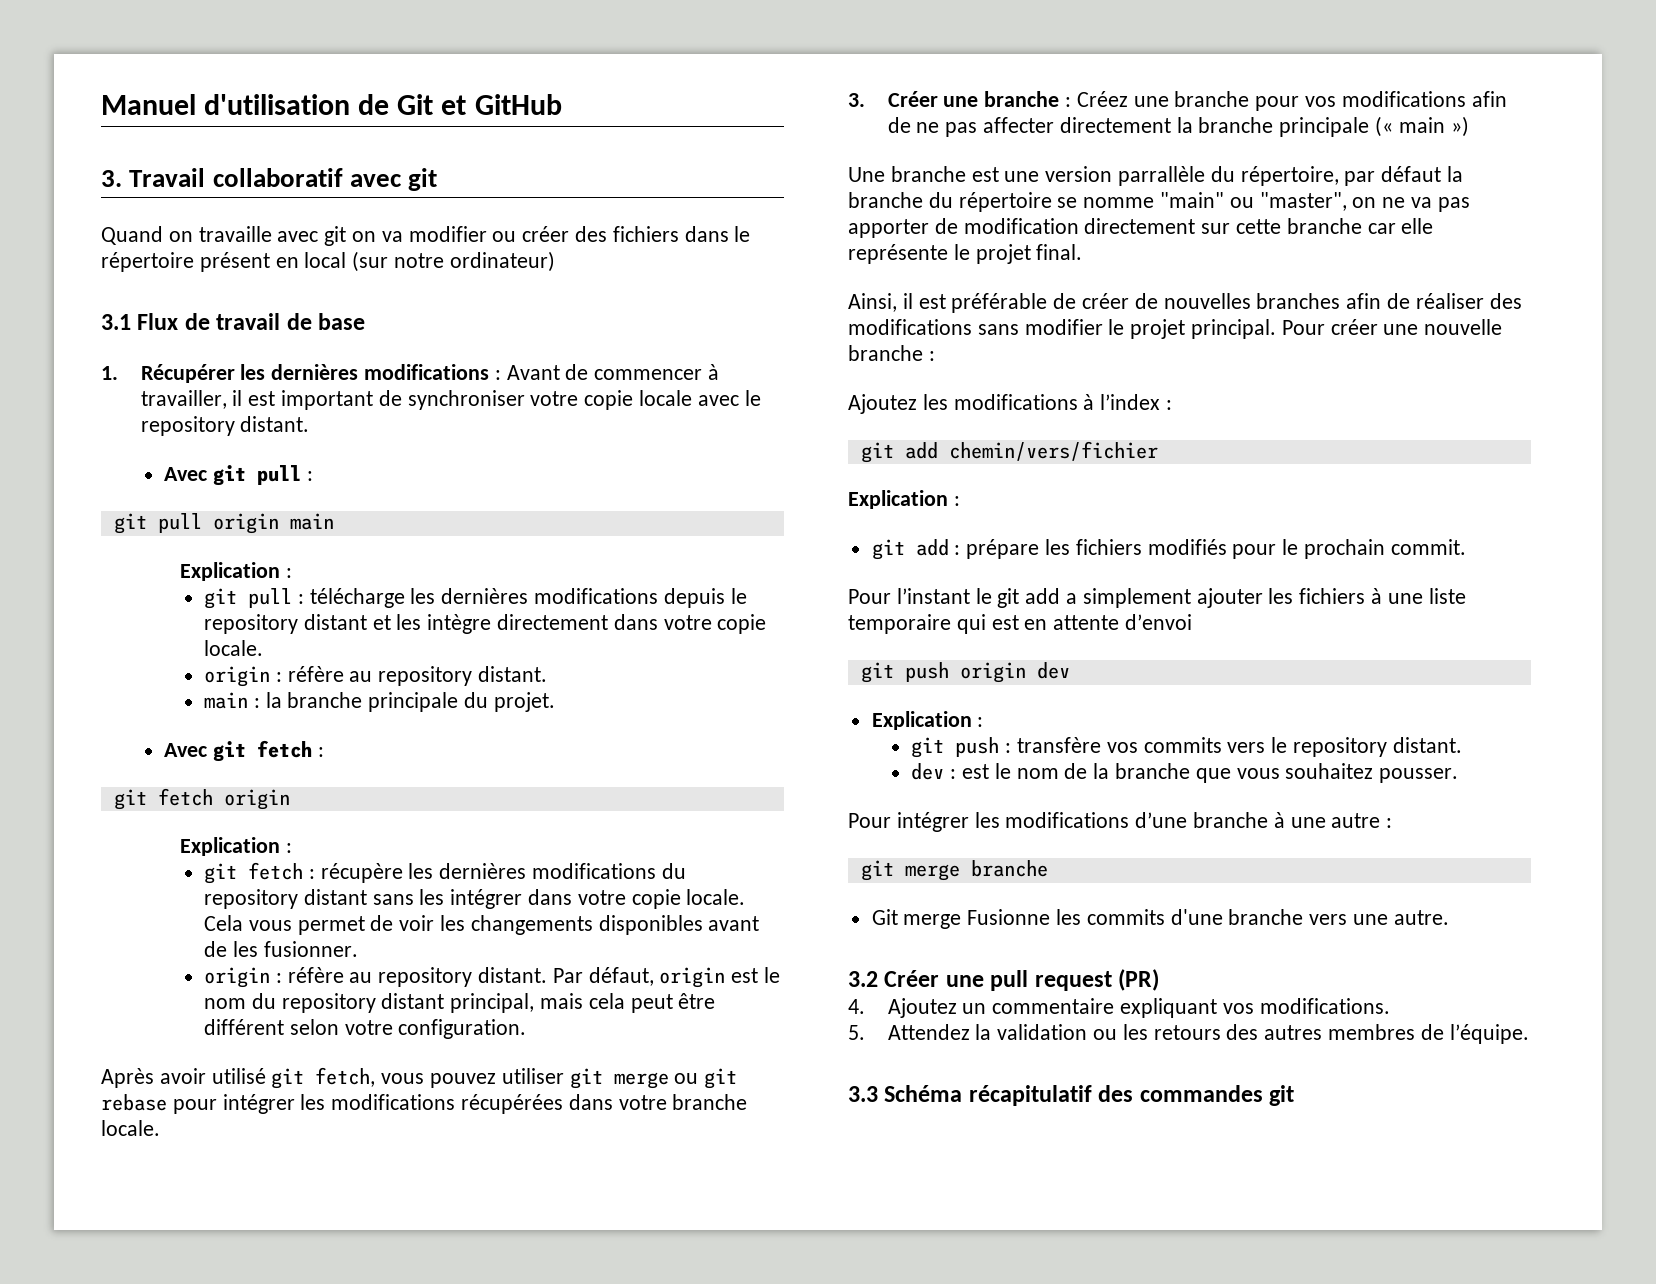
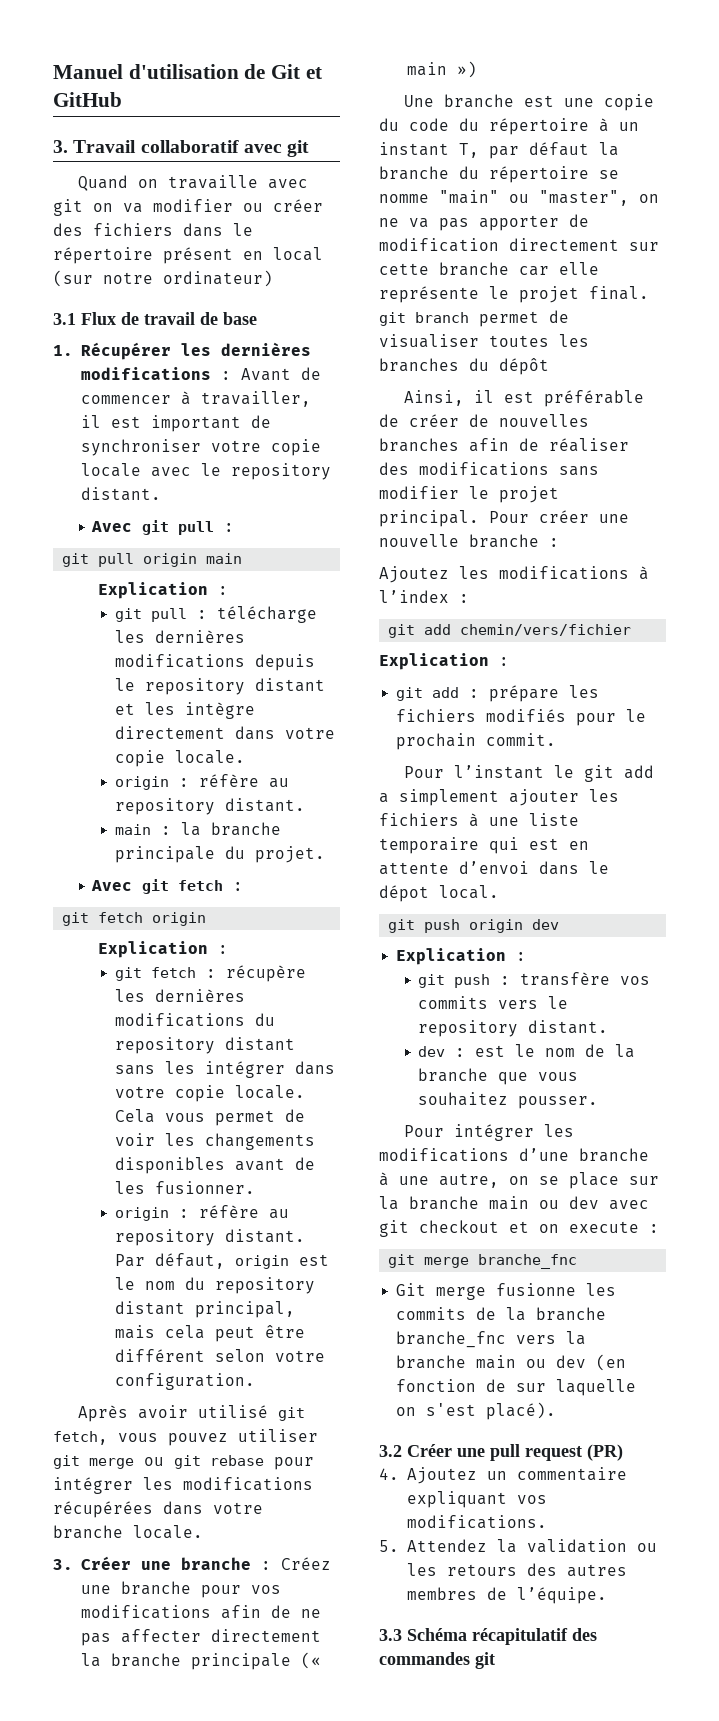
[1045,166,1339,186] version parrallèle du répertoire, -> [603,94,654,111] [379,118,639,135] [379,142,479,158] copie du code du répertoire à un instant T,
(1083, 252) none -> [379,310,569,327] [379,334,589,348] [379,358,549,375] git branch permet de visualiser toutes les branches du dépôt
(1193, 622) none -> [539,861,609,875] [379,885,499,902] dans le dépot local.
[1331,813,1381,828] autre -> [439,1172,659,1189] [379,1196,649,1210] [379,1220,639,1237] autre, on se place sur la branche main ou dev avec git checkout et on execute
[970,860,1048,877] branche -> [478,1254,578,1269] branche_fnc
[967,909,1051,925] Fusionne -> [496,1283,577,1296] fusionne
[1170,909,1449,925] d'une branche vers une autre. -> [476,1307,607,1321] [396,1331,587,1348] [396,1354,627,1371] [396,1379,637,1396] [396,1402,557,1420] de la branche branche_fnc vers la branche main ou dev (en fonction de sur laquelle on s'est placé).

